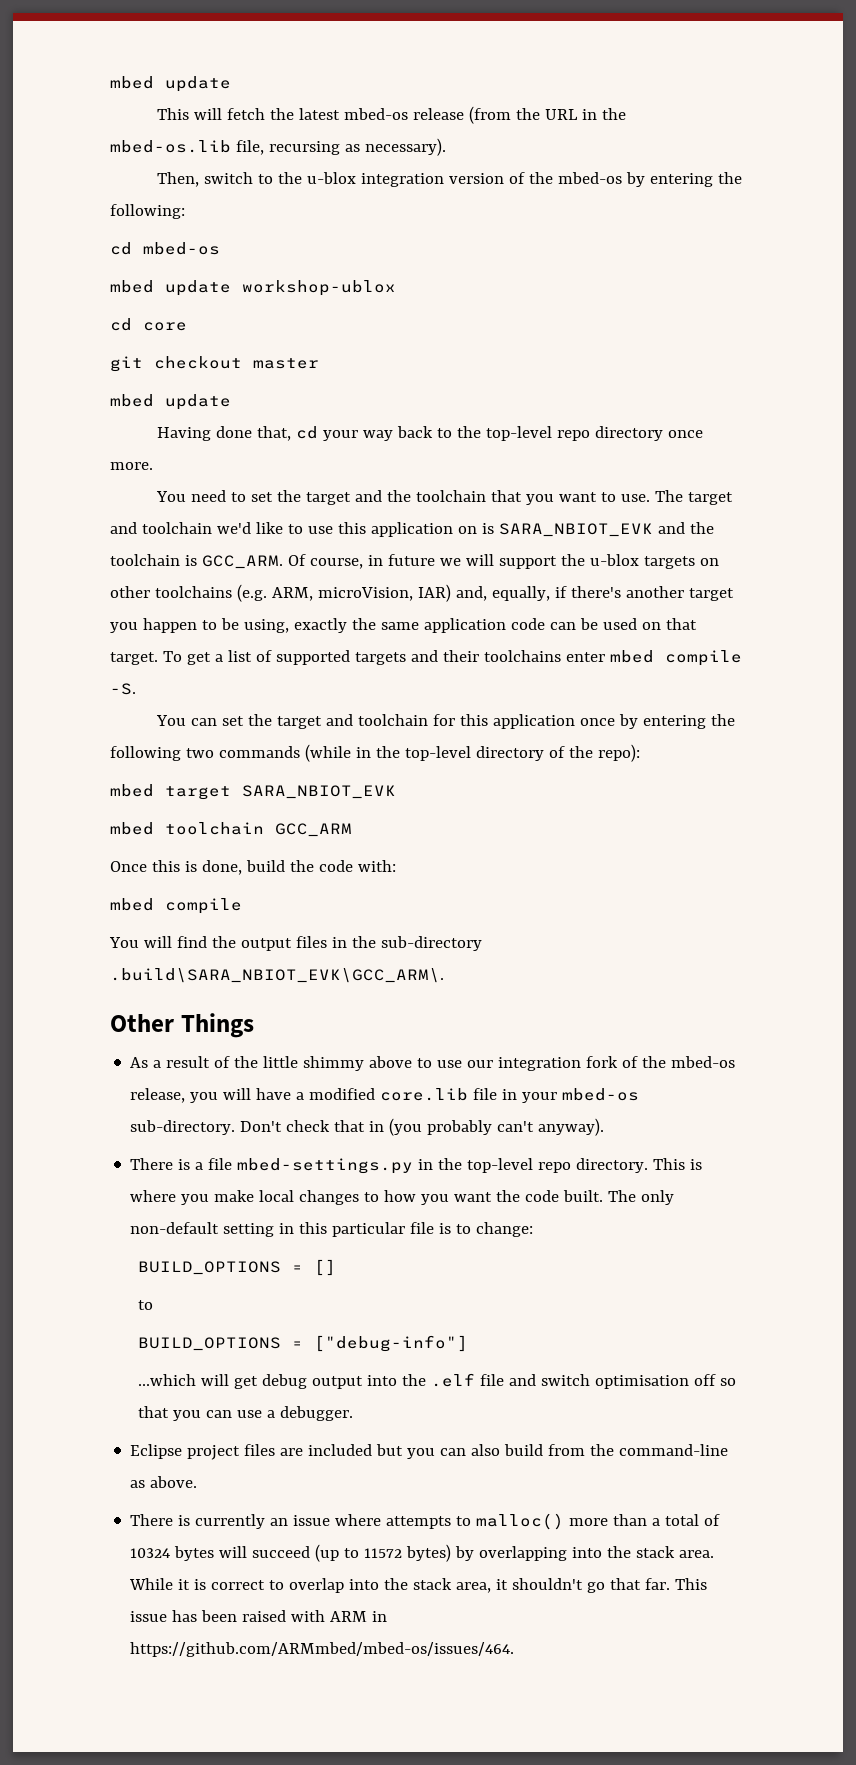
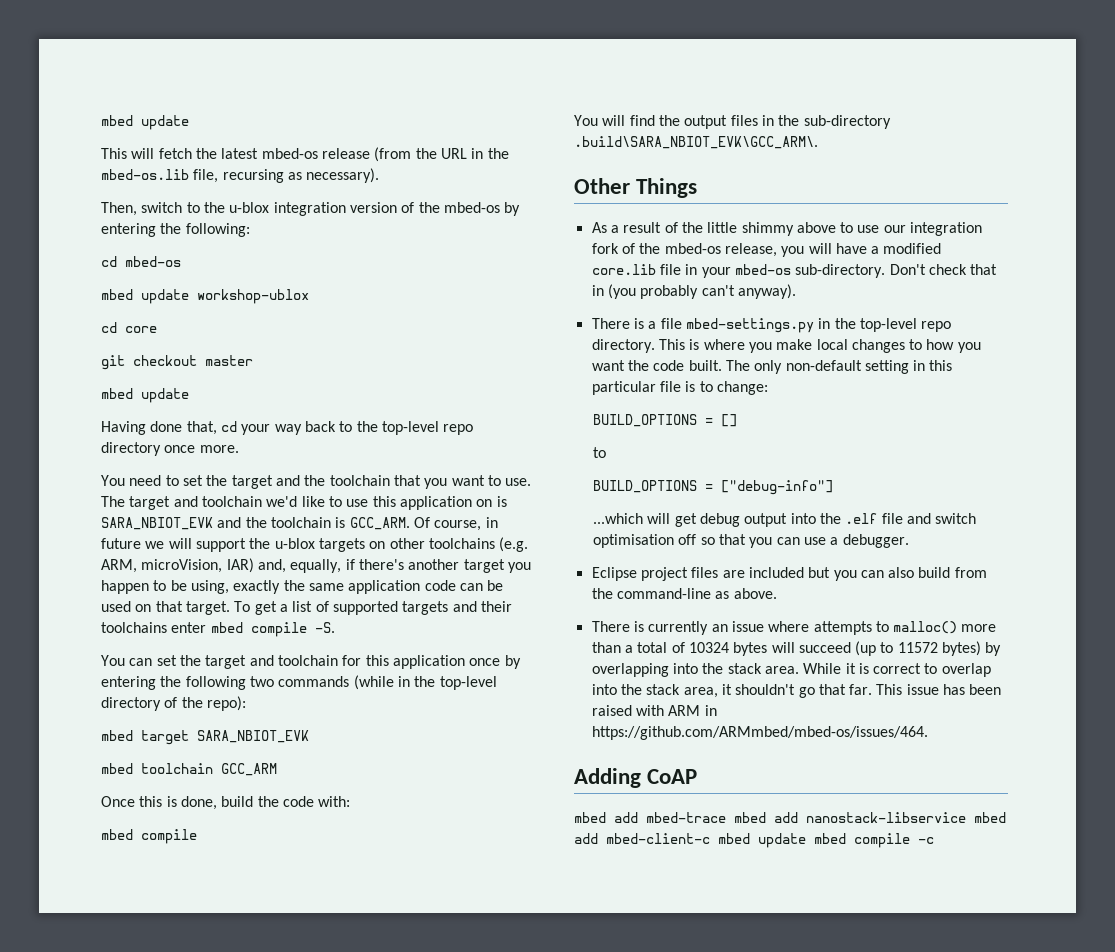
(515, 1649) none -> [574,768,698,788] [574,812,1006,823] [574,833,934,848] // Adding CoAP // mbed add mbed-trace mbed add nanostack-libservice mbed add mbed-client-c mbed update mbed compile -c

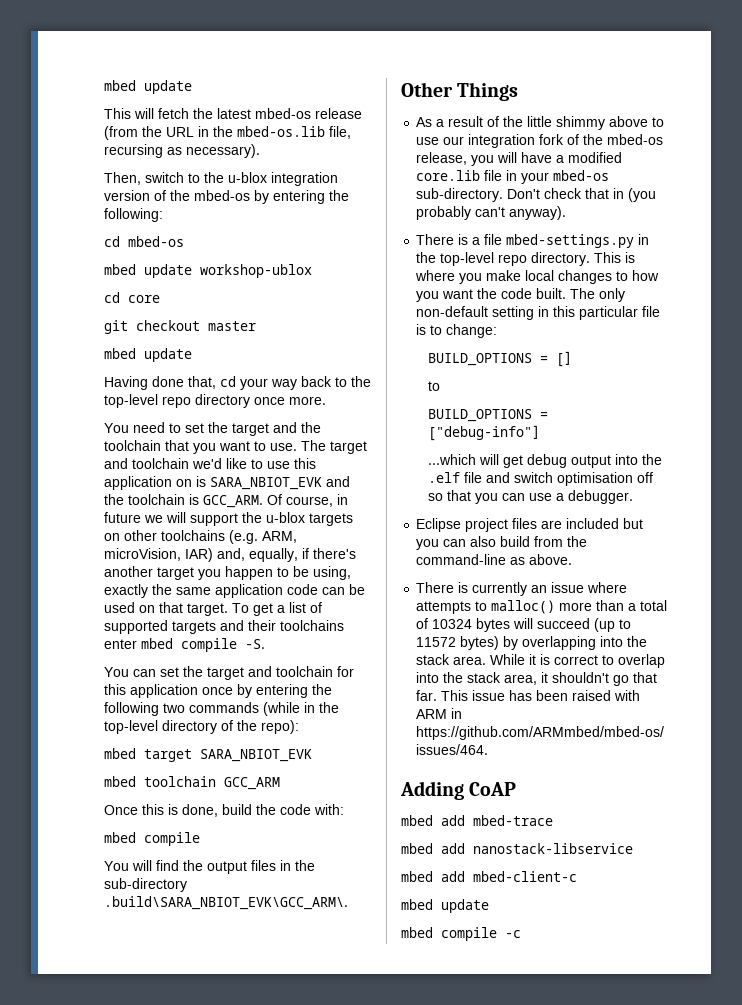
(726, 817) none -> (553, 820) //
(966, 817) none -> (633, 848) //
[718,833,806,848] mbed update -> [401,899,489,913] // mbed update //

